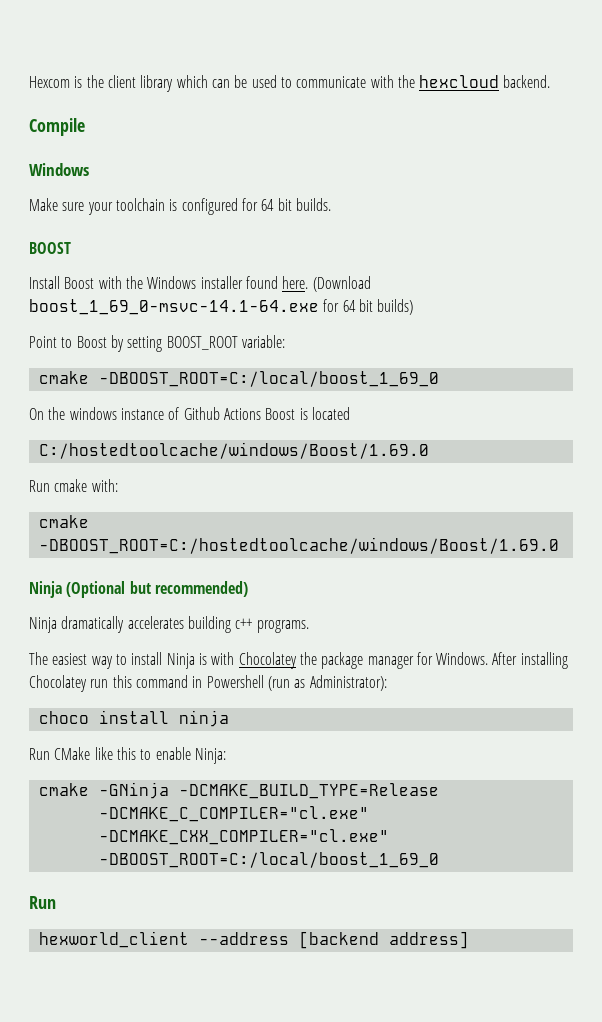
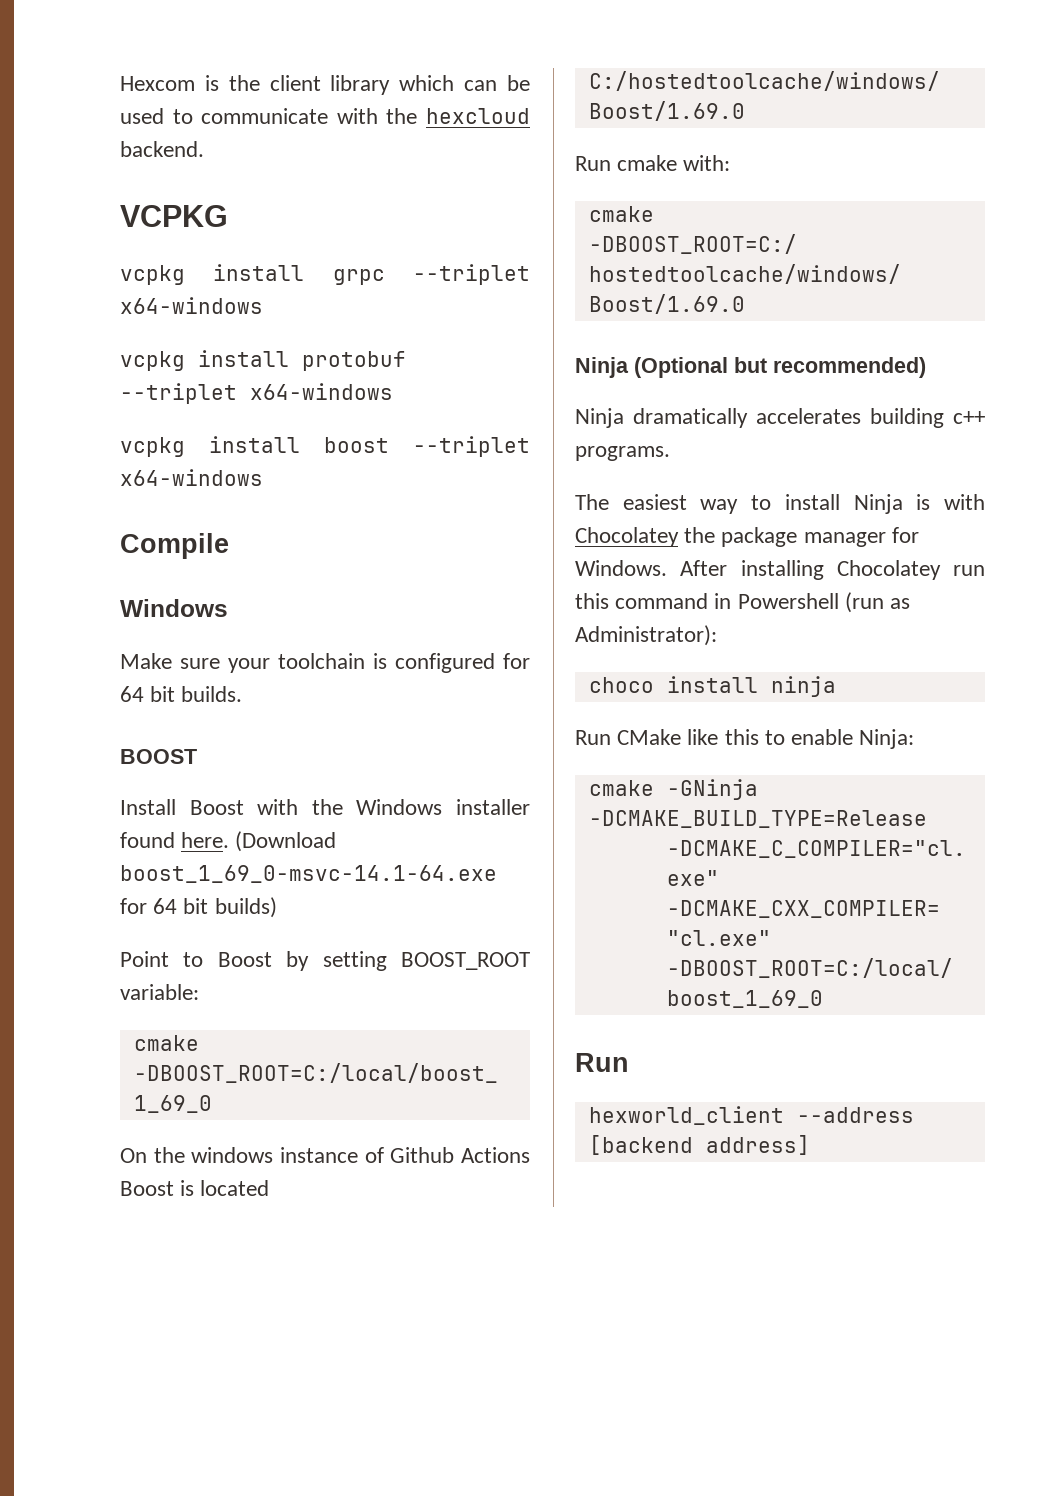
(551, 81) none -> [120,205,228,227] [120,264,530,285] [120,297,263,314] [120,350,406,371] [120,383,393,404] [120,436,530,457] [120,469,263,486] // VCPKG // vcpkg install grpc --triplet x64-windows // vcpkg install protobuf --triplet x64-windows // vcpkg install boost --triplet x64-windows

